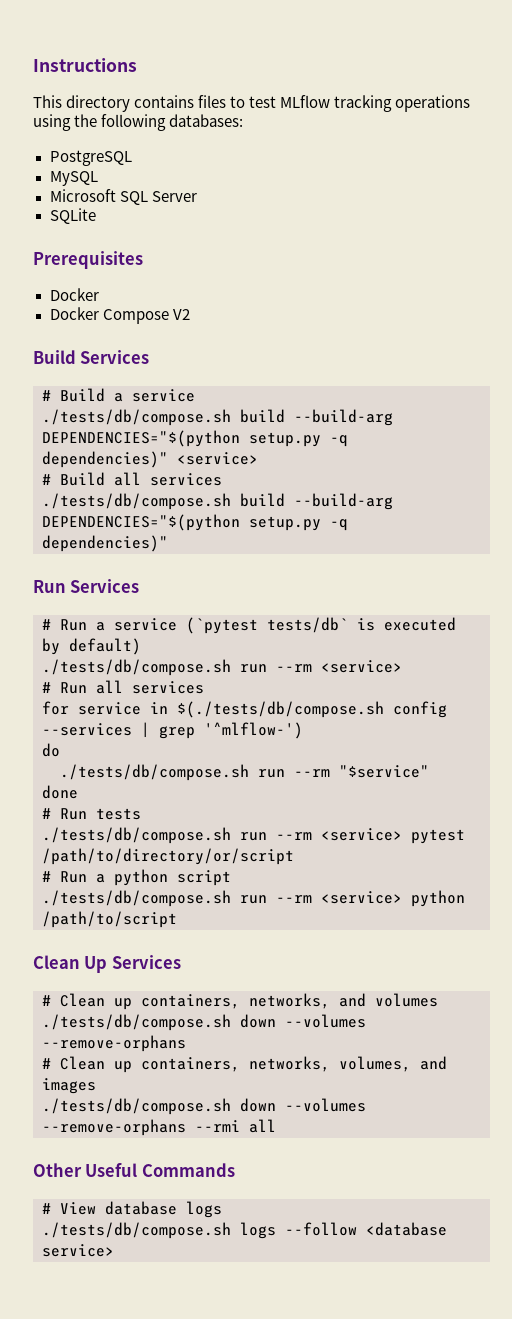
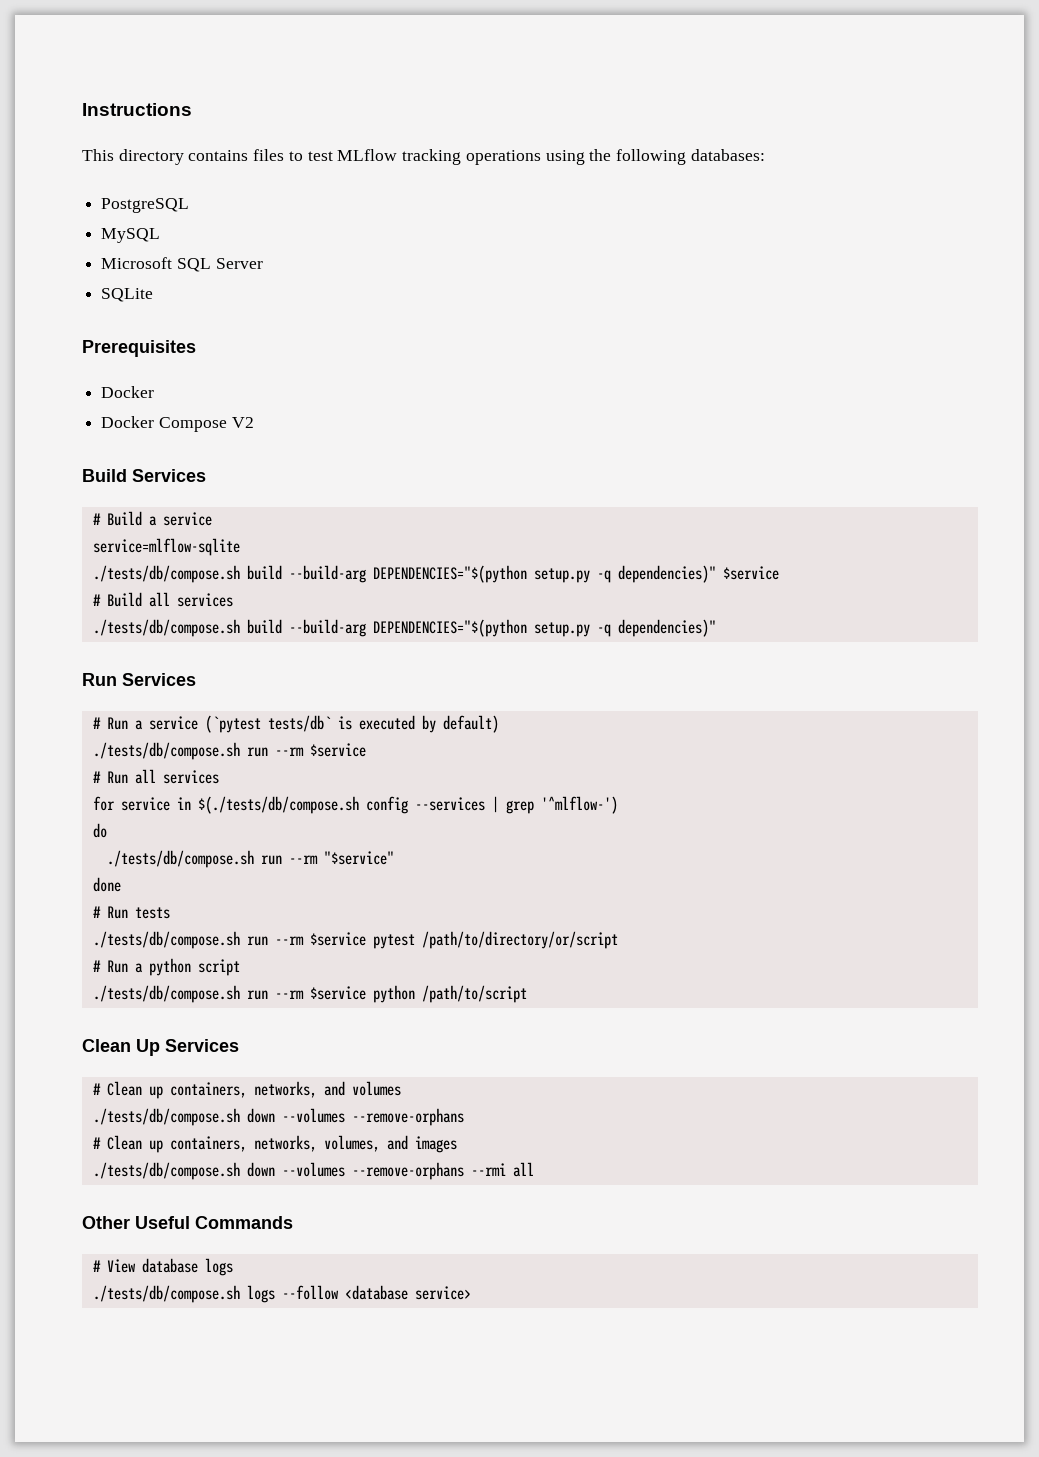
[42,409,393,426] [42,430,348,447] [42,451,258,468] // ./tests/db/compose.sh build --build-arg DEPENDENCIES="$(python setup.py -q dependencies)" <service> -> [92,538,240,556] [92,565,779,583] // service=mlflow-sqlite // ./tests/db/compose.sh build --build-arg DEPENDENCIES="$(python setup.py -q dependencies)" $service
[321,660,402,673] <service> -> [309,743,366,757] $service
[321,828,402,841] <service> -> [309,932,366,946] $service
[321,891,402,904] <service> -> [309,986,366,1000] $service

